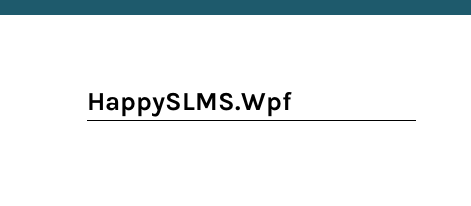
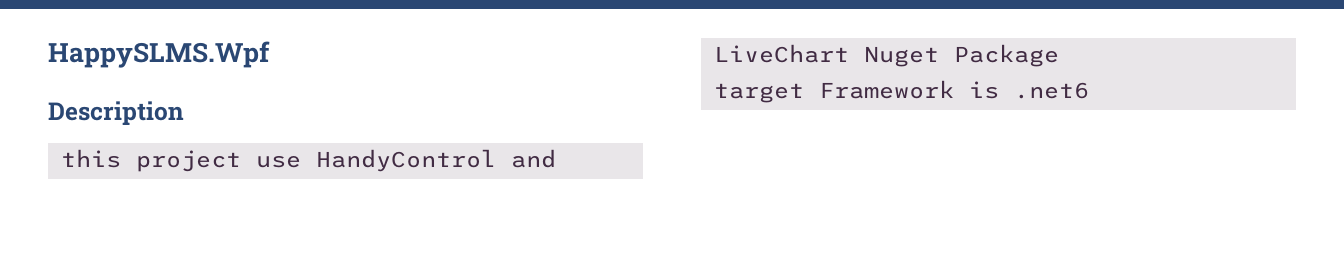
(292, 104) none -> [48,101,184,125] [60,149,556,172] [713,44,1059,67] [713,80,1089,103] // Description // this project use HandyControl and LiveChart Nuget Package // target Framework is .net6

